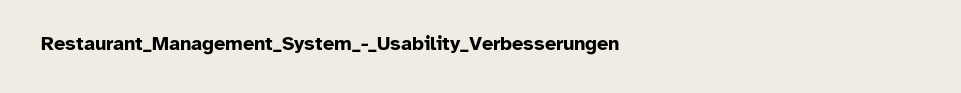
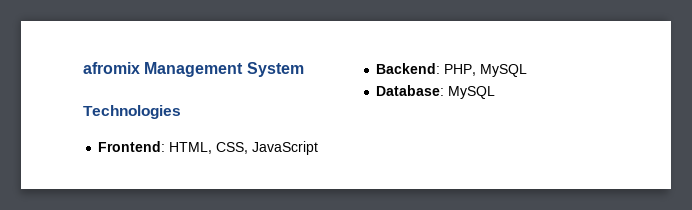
[41,35,619,55] Restaurant_Management_System_-_Usability_Verbesserungen -> [83,62,304,77] [83,105,181,119] [98,141,319,155] [376,63,528,77] [376,85,496,99] afromix Management System // Technologies // Frontend: HTML, CSS, JavaScript // Backend: PHP, MySQL // Database: MySQL

